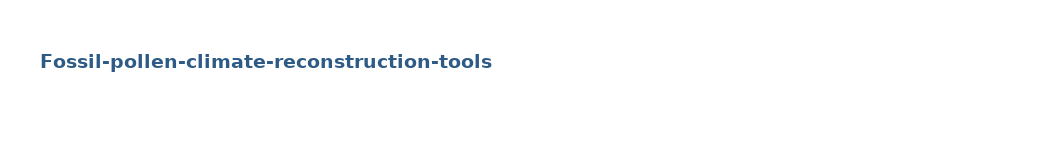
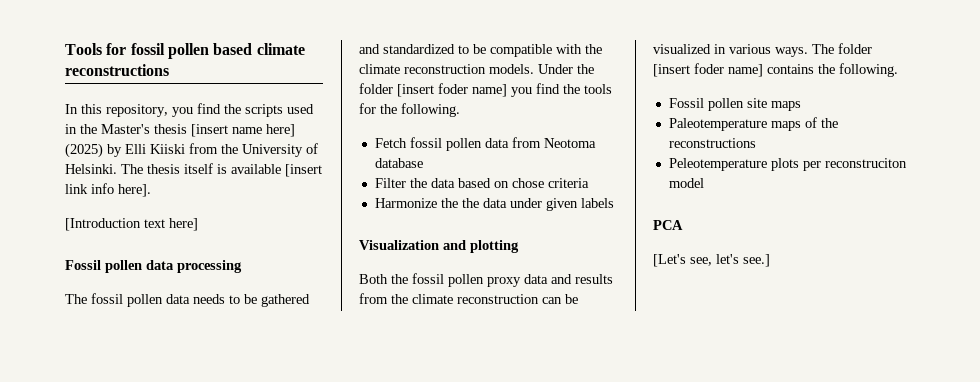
[40,54,492,72] Fossil-pollen-climate-reconstruction-tools -> [65,43,305,59] [65,64,169,76] [65,103,314,117] [65,124,295,137] [65,143,318,158] [65,163,322,177] [65,183,151,197] [65,218,198,231] [65,260,242,273] [65,293,310,307] [359,44,602,57] [359,64,594,74] [359,83,612,97] [359,103,460,117] [374,137,596,151] [374,158,423,168] [374,178,589,188] [374,198,614,211] [359,240,519,253] [359,273,613,287] [359,293,578,304] [653,43,872,57] [653,63,898,77] [668,98,801,111] [668,117,838,131] [668,138,756,148] [668,158,907,171] [668,178,704,188] [653,220,683,230] [653,254,770,267] Tools for fossil pollen based climate reconstructions // In this repository, you find the scripts used in the Master's thesis [insert name here] (2025) by Elli Kiiski from the University of Helsinki. The thesis itself is available [insert link info here]. // [Introduction text here] // Fossil pollen data processing // The fossil pollen data needs to be gathered and standardized to be compatible with the climate reconstruction models. Under the folder [insert foder name] you find the tools for the following. // Fetch fossil pollen data from Neotoma database // Filter the data based on chose criteria // Harmonize the the data under given labels // Visualization and plotting // Both the fossil pollen proxy data and results from the climate reconstruction can be visualized in various ways. The folder [insert foder name] contains the following. // Fossil pollen site maps // Paleotemperature maps of the reconstructions // Peleotemperature plots per reconstruciton model // PCA // [Let's see, let's see.]

